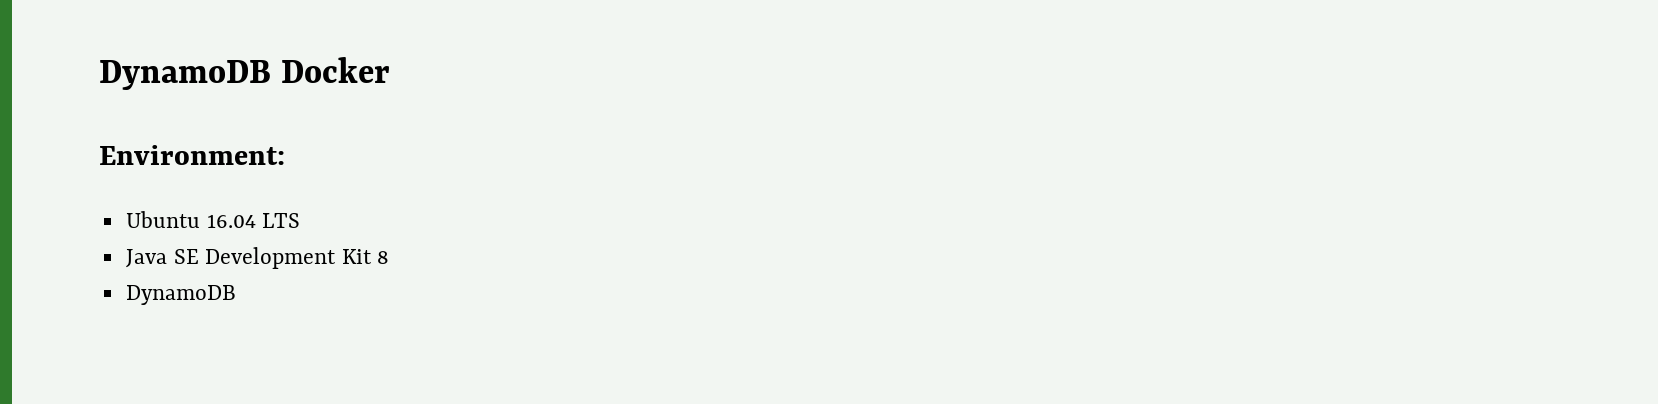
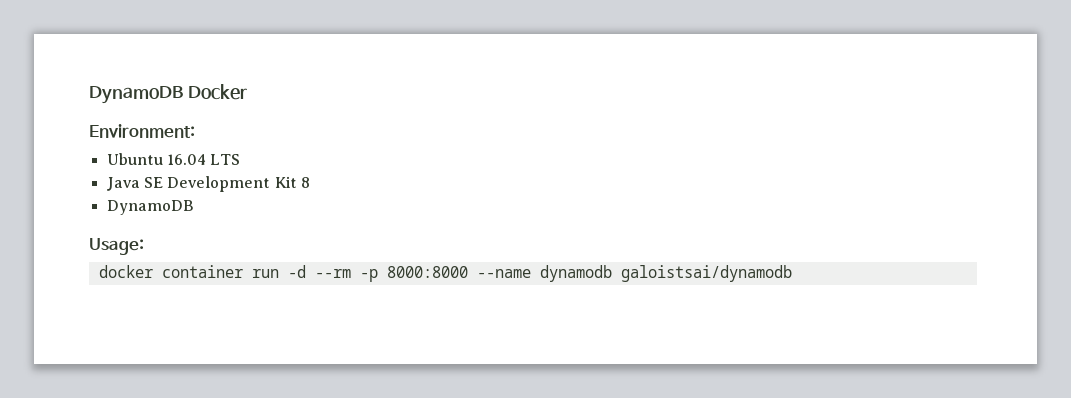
(236, 295) none -> [89,238,144,255] [98,265,792,282] // Usage: // docker container run -d --rm -p 8000:8000 --name dynamodb galoistsai/dynamodb

